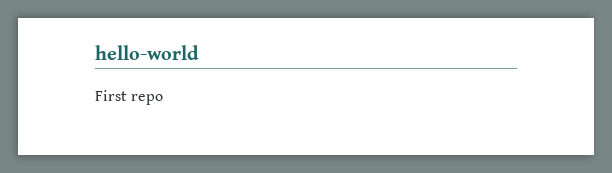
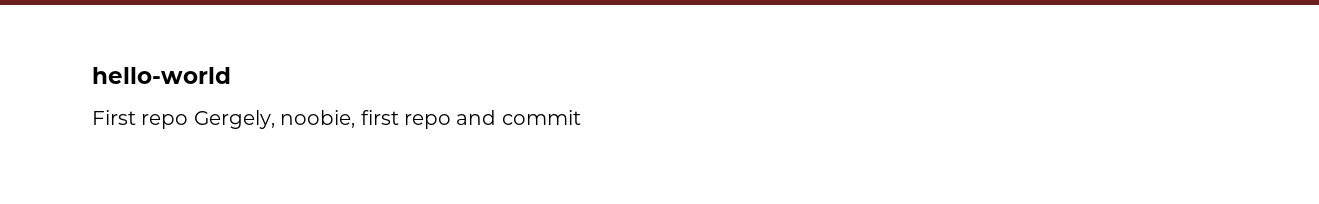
(164, 99) none -> [193,110,581,129] Gergely, noobie, first repo and commit

